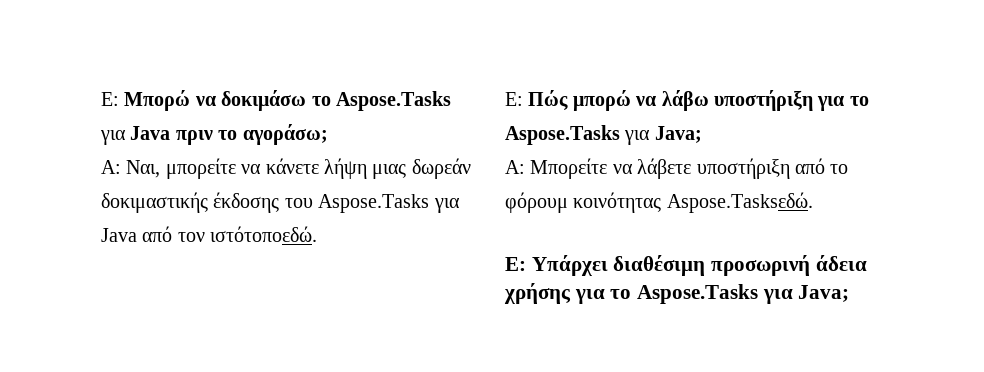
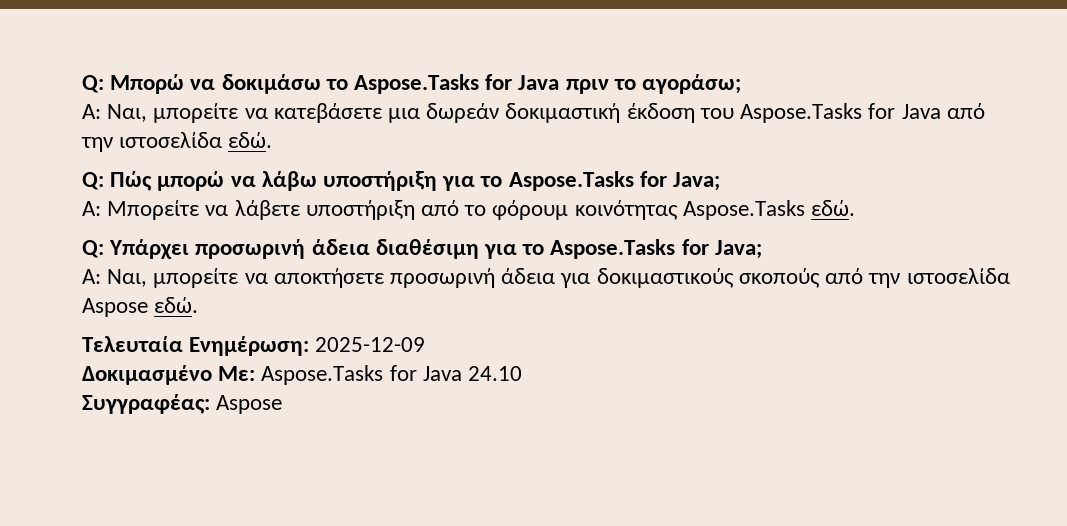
[101,92,119,106] Ε: -> [82,75,104,93] Q:
[100,130,126,145] για -> [485,74,513,90] for
[265,158,471,179] [101,192,280,213] κάνετε λήψη μιας δωρεάν δοκιμαστικής έκδοσης -> [273,103,695,123] κατεβάσετε μια δωρεάν δοκιμαστική έκδοση
[433,198,460,213] για -> [868,103,896,119] for
[177,226,318,242] [505,92,523,106] τον ιστότοποεδώ. // Ε: -> [81,132,273,152] [82,172,104,190] την ιστοσελίδα εδώ. // Q:
[624,130,651,145] για -> [639,171,667,187] for
[666,192,813,213] [505,255,867,276] [504,283,850,304] Aspose.Tasksεδώ. // Ε: Υπάρχει διαθέσιμη προσωρινή άδεια χρήσης για το Aspose.Tasks για Java; -> [682,200,856,220] [82,239,762,259] [82,268,1010,288] [82,297,199,317] [82,336,426,356] [82,365,523,385] [82,394,283,414] Aspose.Tasks εδώ. // Q: Υπάρχει προσωρινή άδεια διαθέσιμη για το Aspose.Tasks for Java; // A: Ναι, μπορείτε να αποκτήσετε προσωρινή άδεια για δοκιμαστικούς σκοπούς από την ιστοσελίδα Aspose εδώ. // Τελευταία Ενημέρωση: 2025-12-09 // Δοκιμασμένο Με: Aspose.Tasks for Java 24.10 // Συγγραφέας: Aspose

